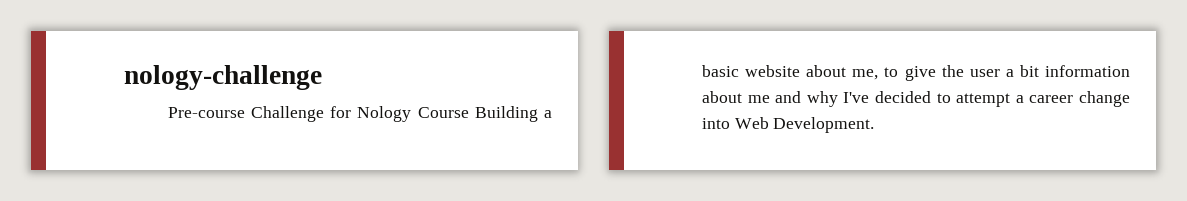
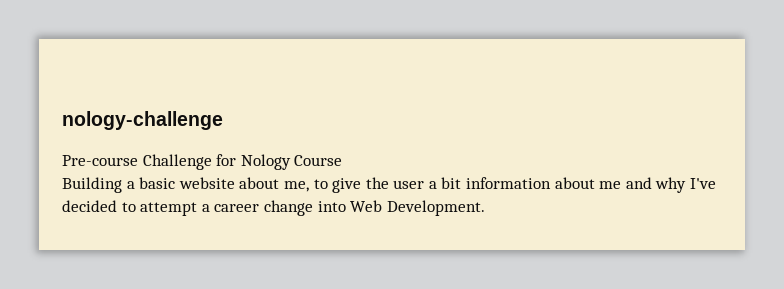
(469, 112) none -> (343, 160) //

